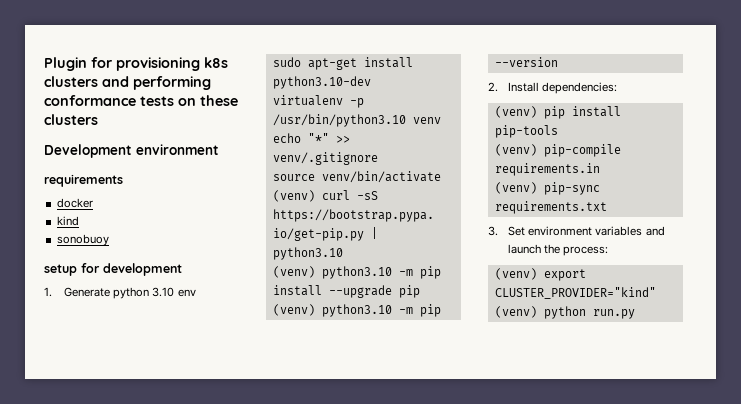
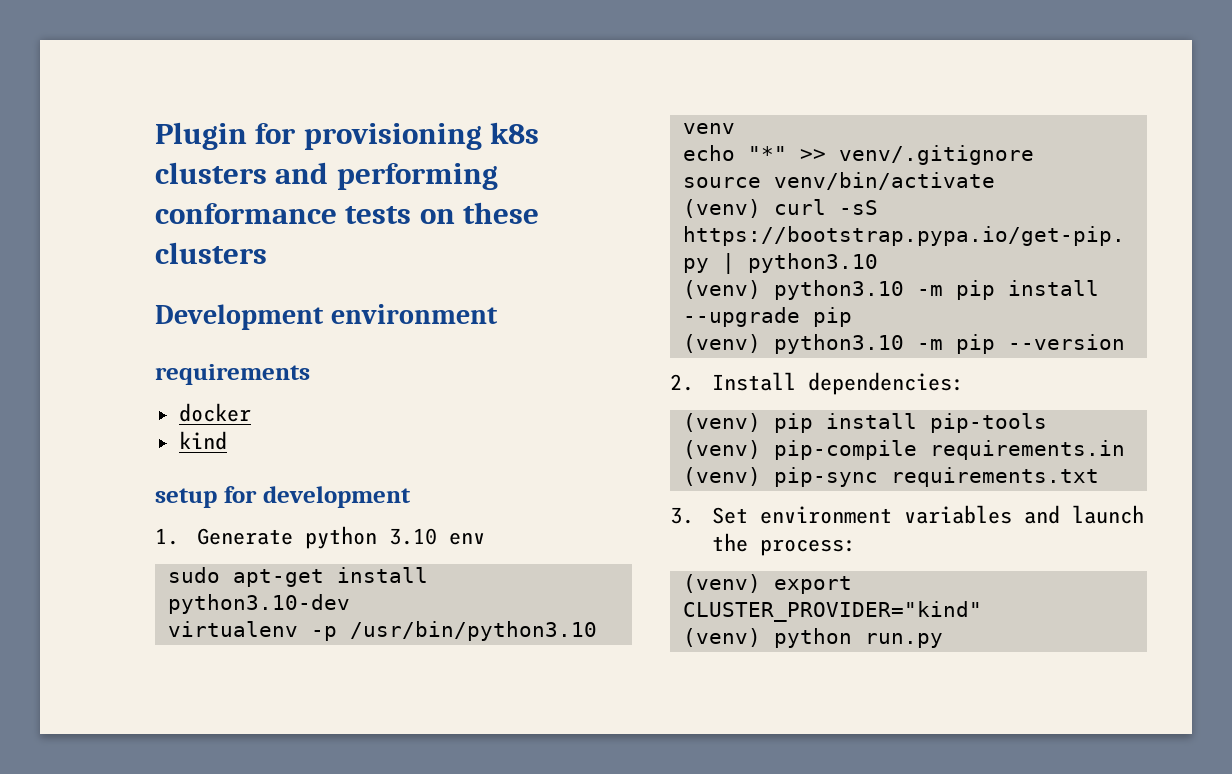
[56,234,109,246] // sonobuoy -> (227, 440) none

